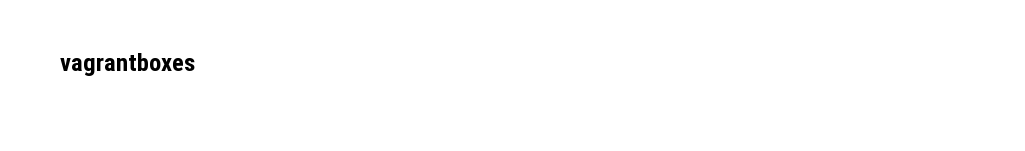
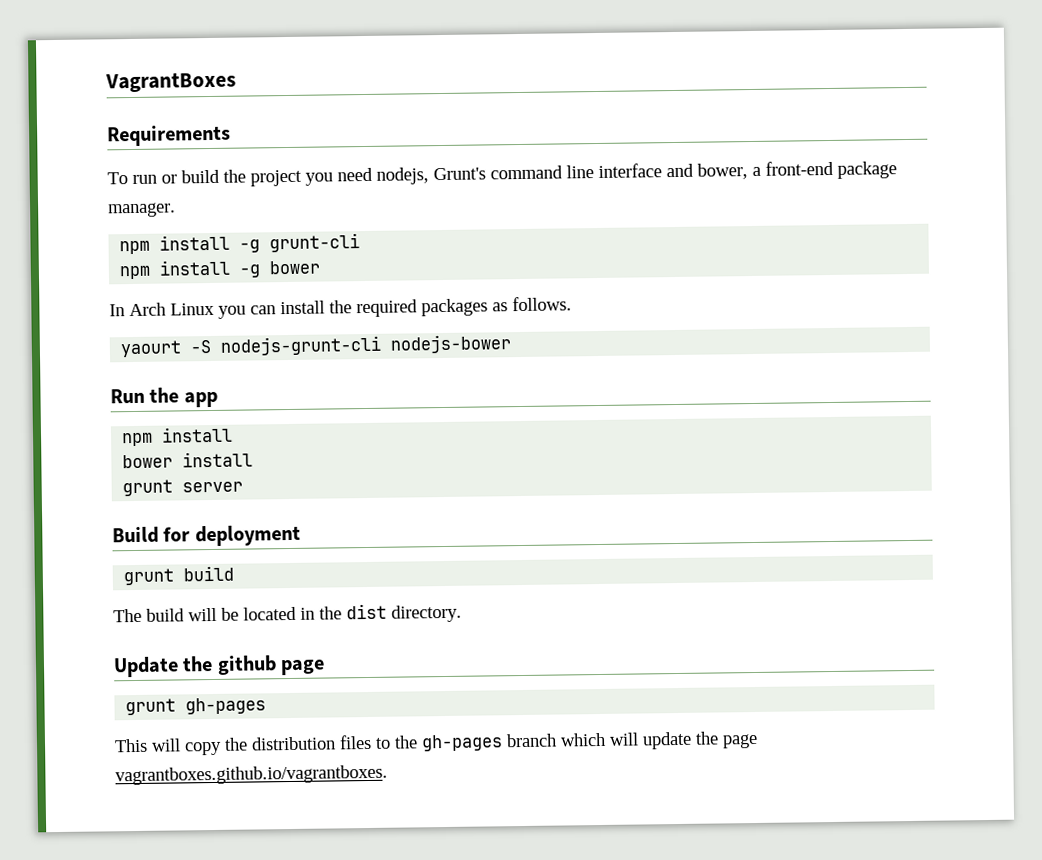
[60,53,195,76] vagrantboxes -> [105,71,236,93] [107,124,231,147] [107,160,897,187] [108,202,176,218] [119,233,361,255] [119,259,321,280] [109,296,572,319] [120,334,512,358] [110,387,218,408] [122,426,234,447] [122,451,254,469] [122,479,244,497] [112,524,301,547] [123,565,235,586] [113,603,462,623] [113,655,326,678] [125,697,267,716] [114,731,758,756] [115,764,388,786] VagrantBoxes // Requirements // To run or build the project you need nodejs, Grunt's command line interface and bower, a front-end package manager. // npm install -g grunt-cli // npm install -g bower // In Arch Linux you can install the required packages as follows. // yaourt -S nodejs-grunt-cli nodejs-bower // Run the app // npm install // bower install // grunt server // Build for deployment // grunt build // The build will be located in the dist directory. // Update the github page // grunt gh-pages // This will copy the distribution files to the gh-pages branch which will update the page vagrantboxes.github.io/vagrantboxes.

